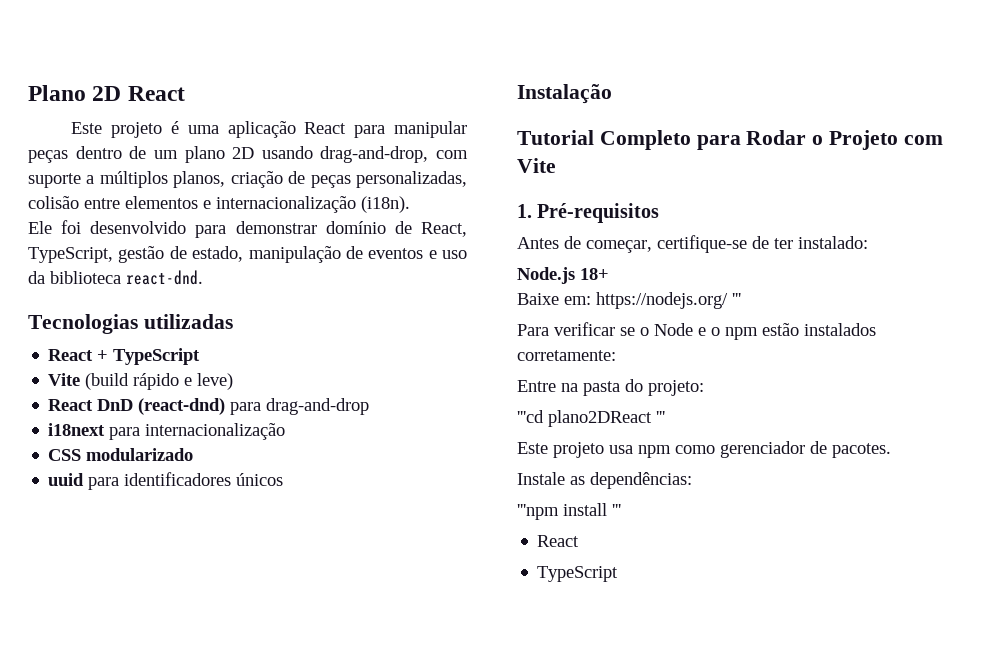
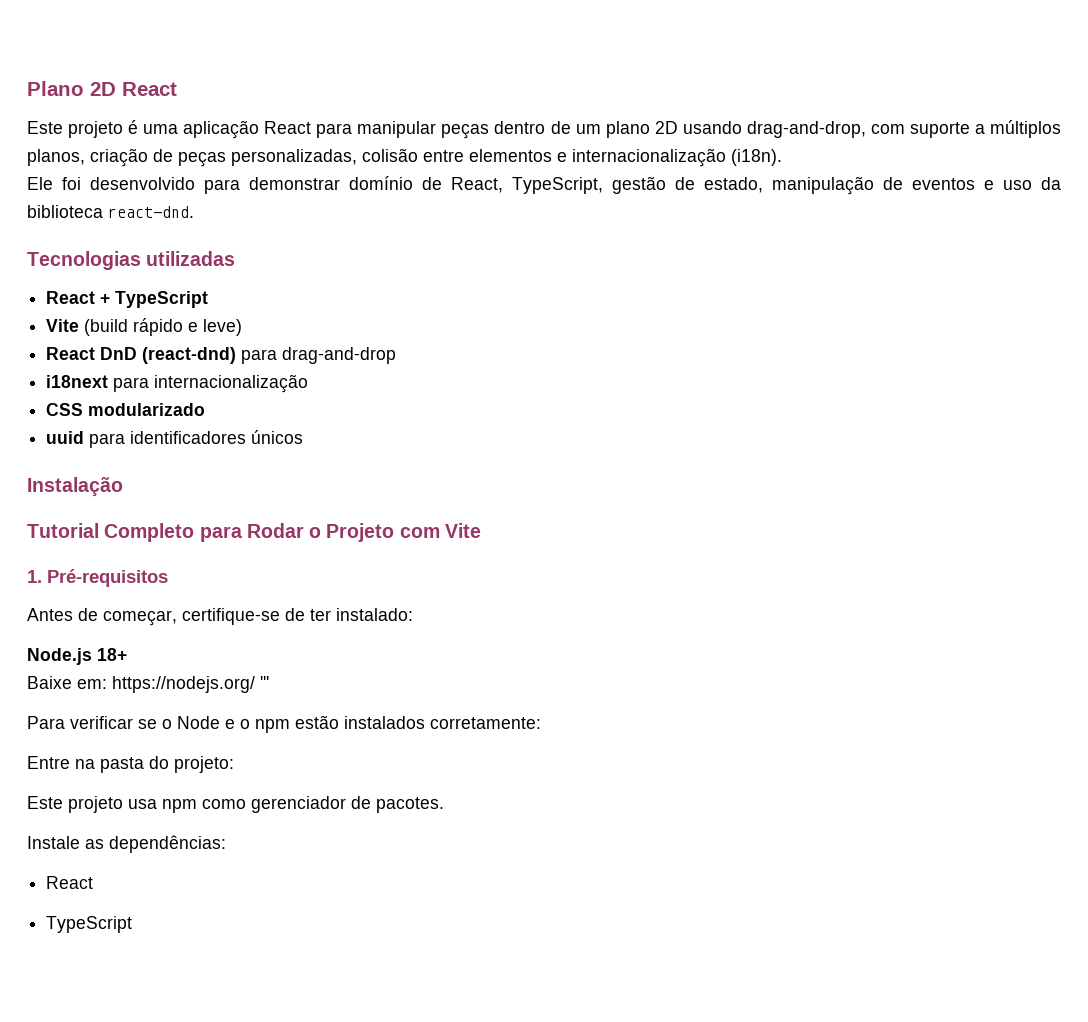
[517,410,665,427] // '''cd plano2DReact ''' -> (234, 764) none
[517,503,621,520] // '''npm install ''' -> (226, 844) none

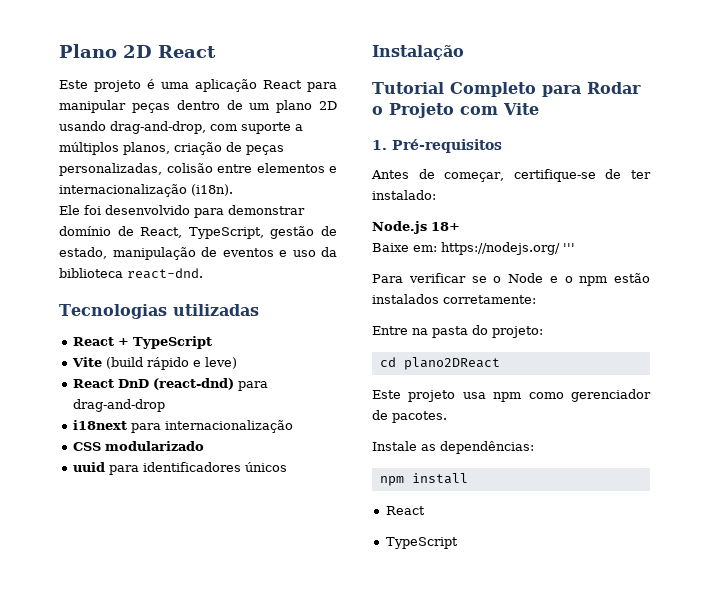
(234, 764) none -> [379,357,500,370] // cd plano2DReact
(226, 844) none -> [379,473,468,486] // npm install

